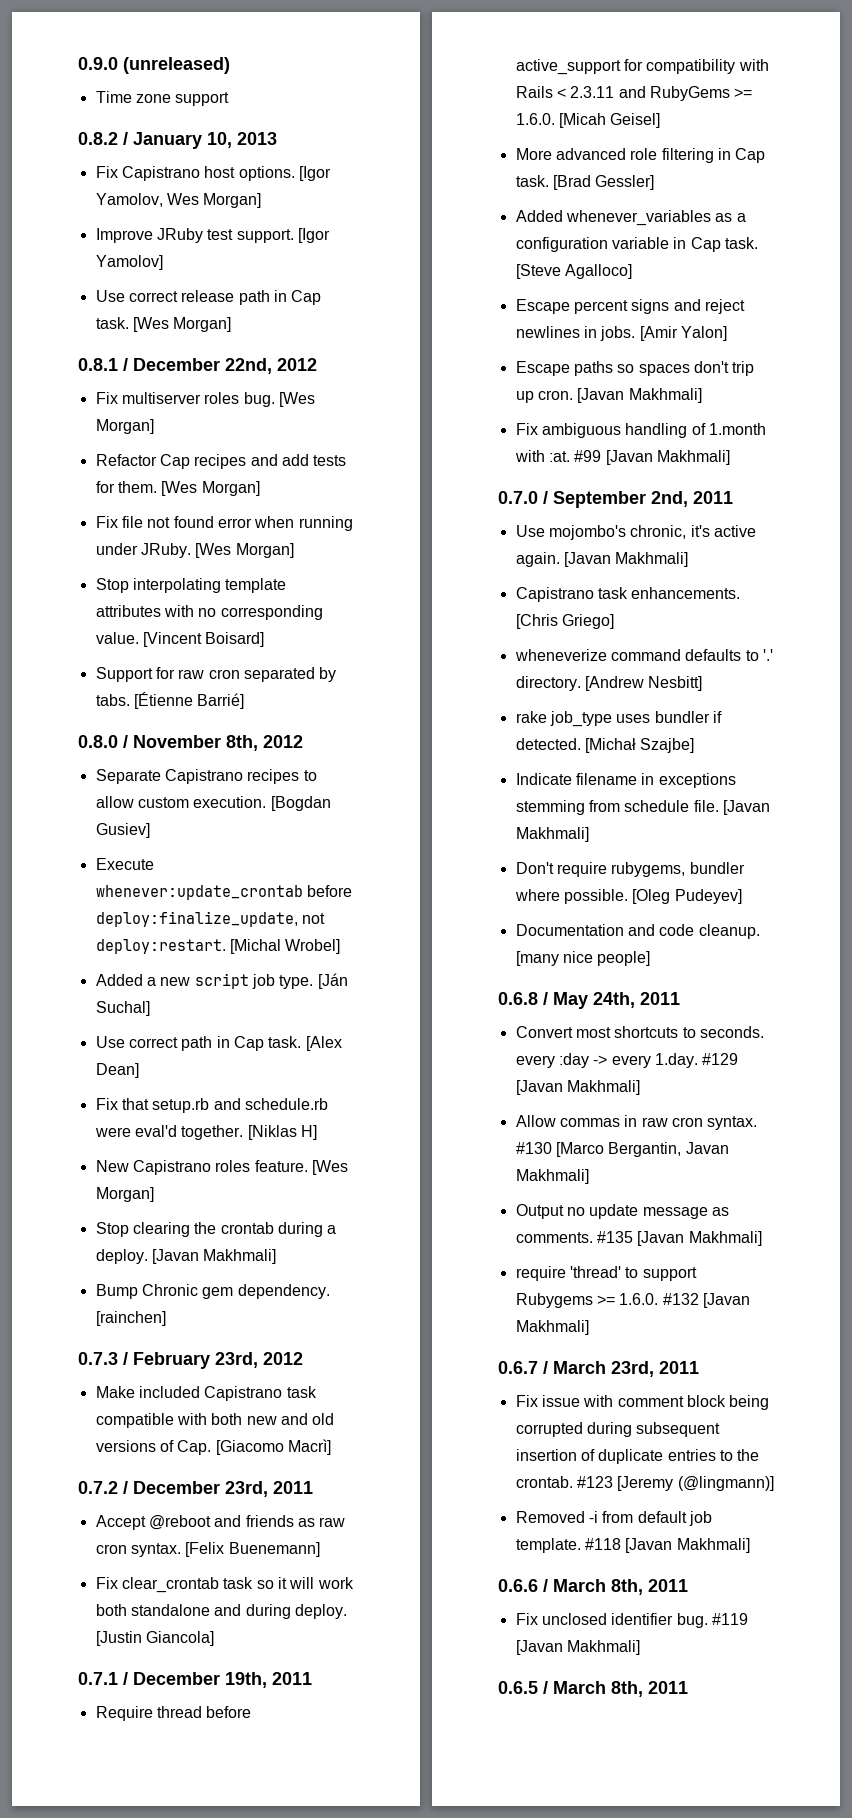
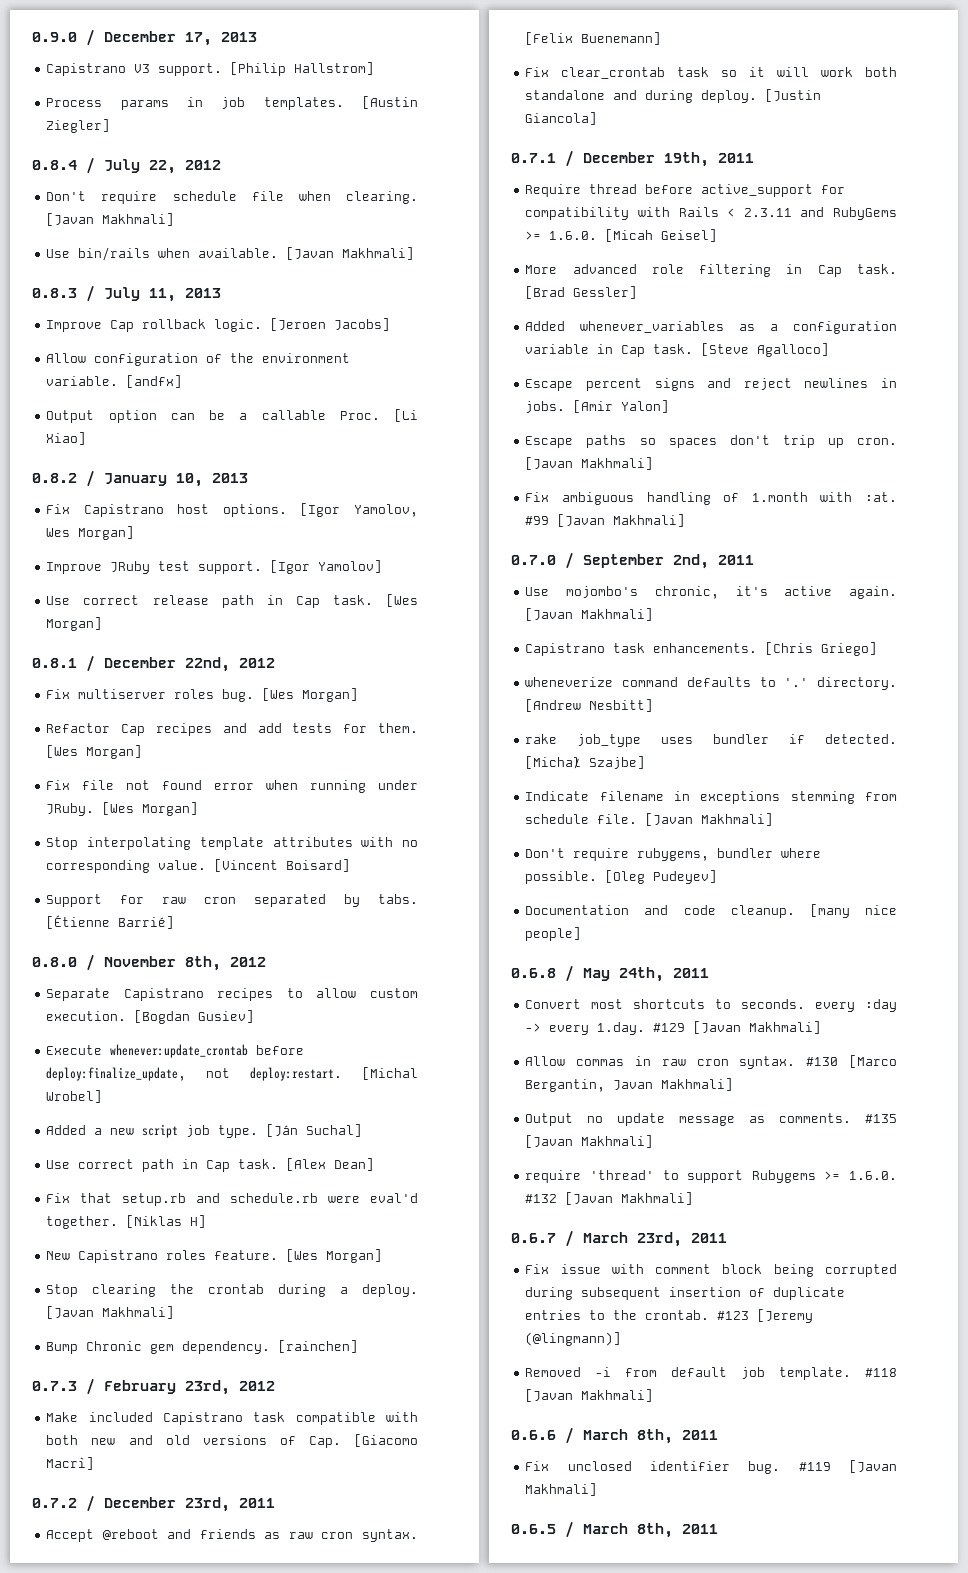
[123,57,230,74] [95,91,230,106] (unreleased) // Time zone support -> [86,29,257,46] [46,62,375,76] [46,96,418,110] [46,119,111,133] [32,157,221,174] [46,191,418,204] [46,213,175,226] [46,247,415,261] [32,285,221,302] [46,318,391,332] [46,353,351,366] [46,375,183,388] [46,409,418,423] [46,432,87,445] / December 17, 2013 // Capistrano V3 support. [Philip Hallstrom] // Process params in job templates. [Austin Ziegler] // 0.8.4 / July 22, 2012 // Don't require schedule file when clearing. [Javan Makhmali] // Use bin/rails when available. [Javan Makhmali] // 0.8.3 / July 11, 2013 // Improve Cap rollback logic. [Jeroen Jacobs] // Allow configuration of the environment variable. [andfx] // Output option can be a callable Proc. [Li Xiao]

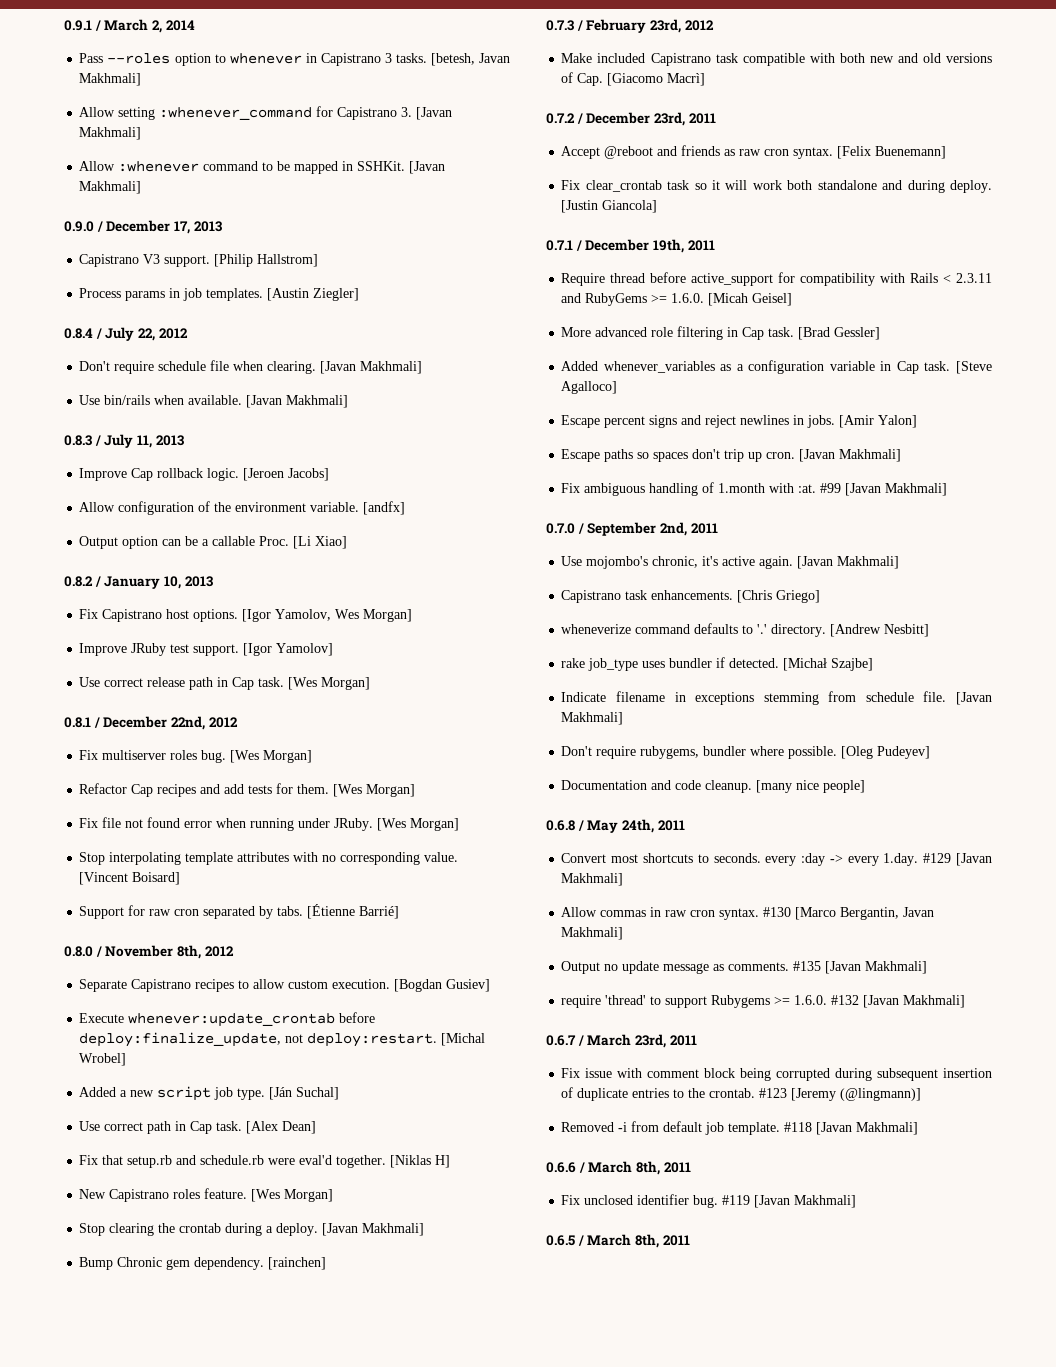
(32, 37) none -> [64,19,195,33] [79,53,510,66] [79,73,142,86] [79,106,453,120] [79,127,142,140] [79,161,446,174] [79,181,142,194] 0.9.1 / March 2, 2014 // Pass --roles option to whenever in Capistrano 3 tasks. [betesh, Javan Makhmali] // Allow setting :whenever_command for Capistrano 3. [Javan Makhmali] // Allow :whenever command to be mapped in SSHKit. [Javan Makhmali] //

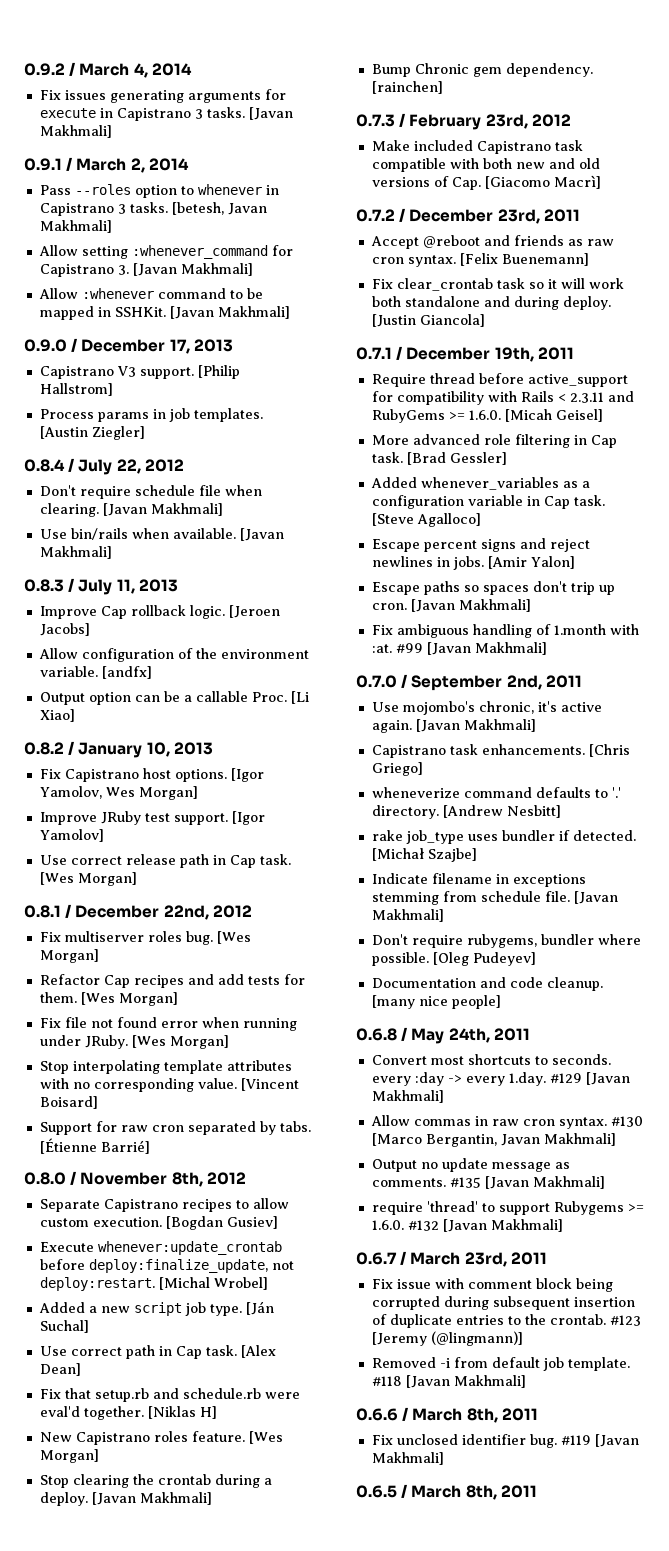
(64, 25) none -> [24,62,192,78] [39,89,286,103] [39,107,293,121] [39,125,112,138] 0.9.2 / March 4, 2014 // Fix issues generating arguments for execute in Capistrano 3 tasks. [Javan Makhmali] //

